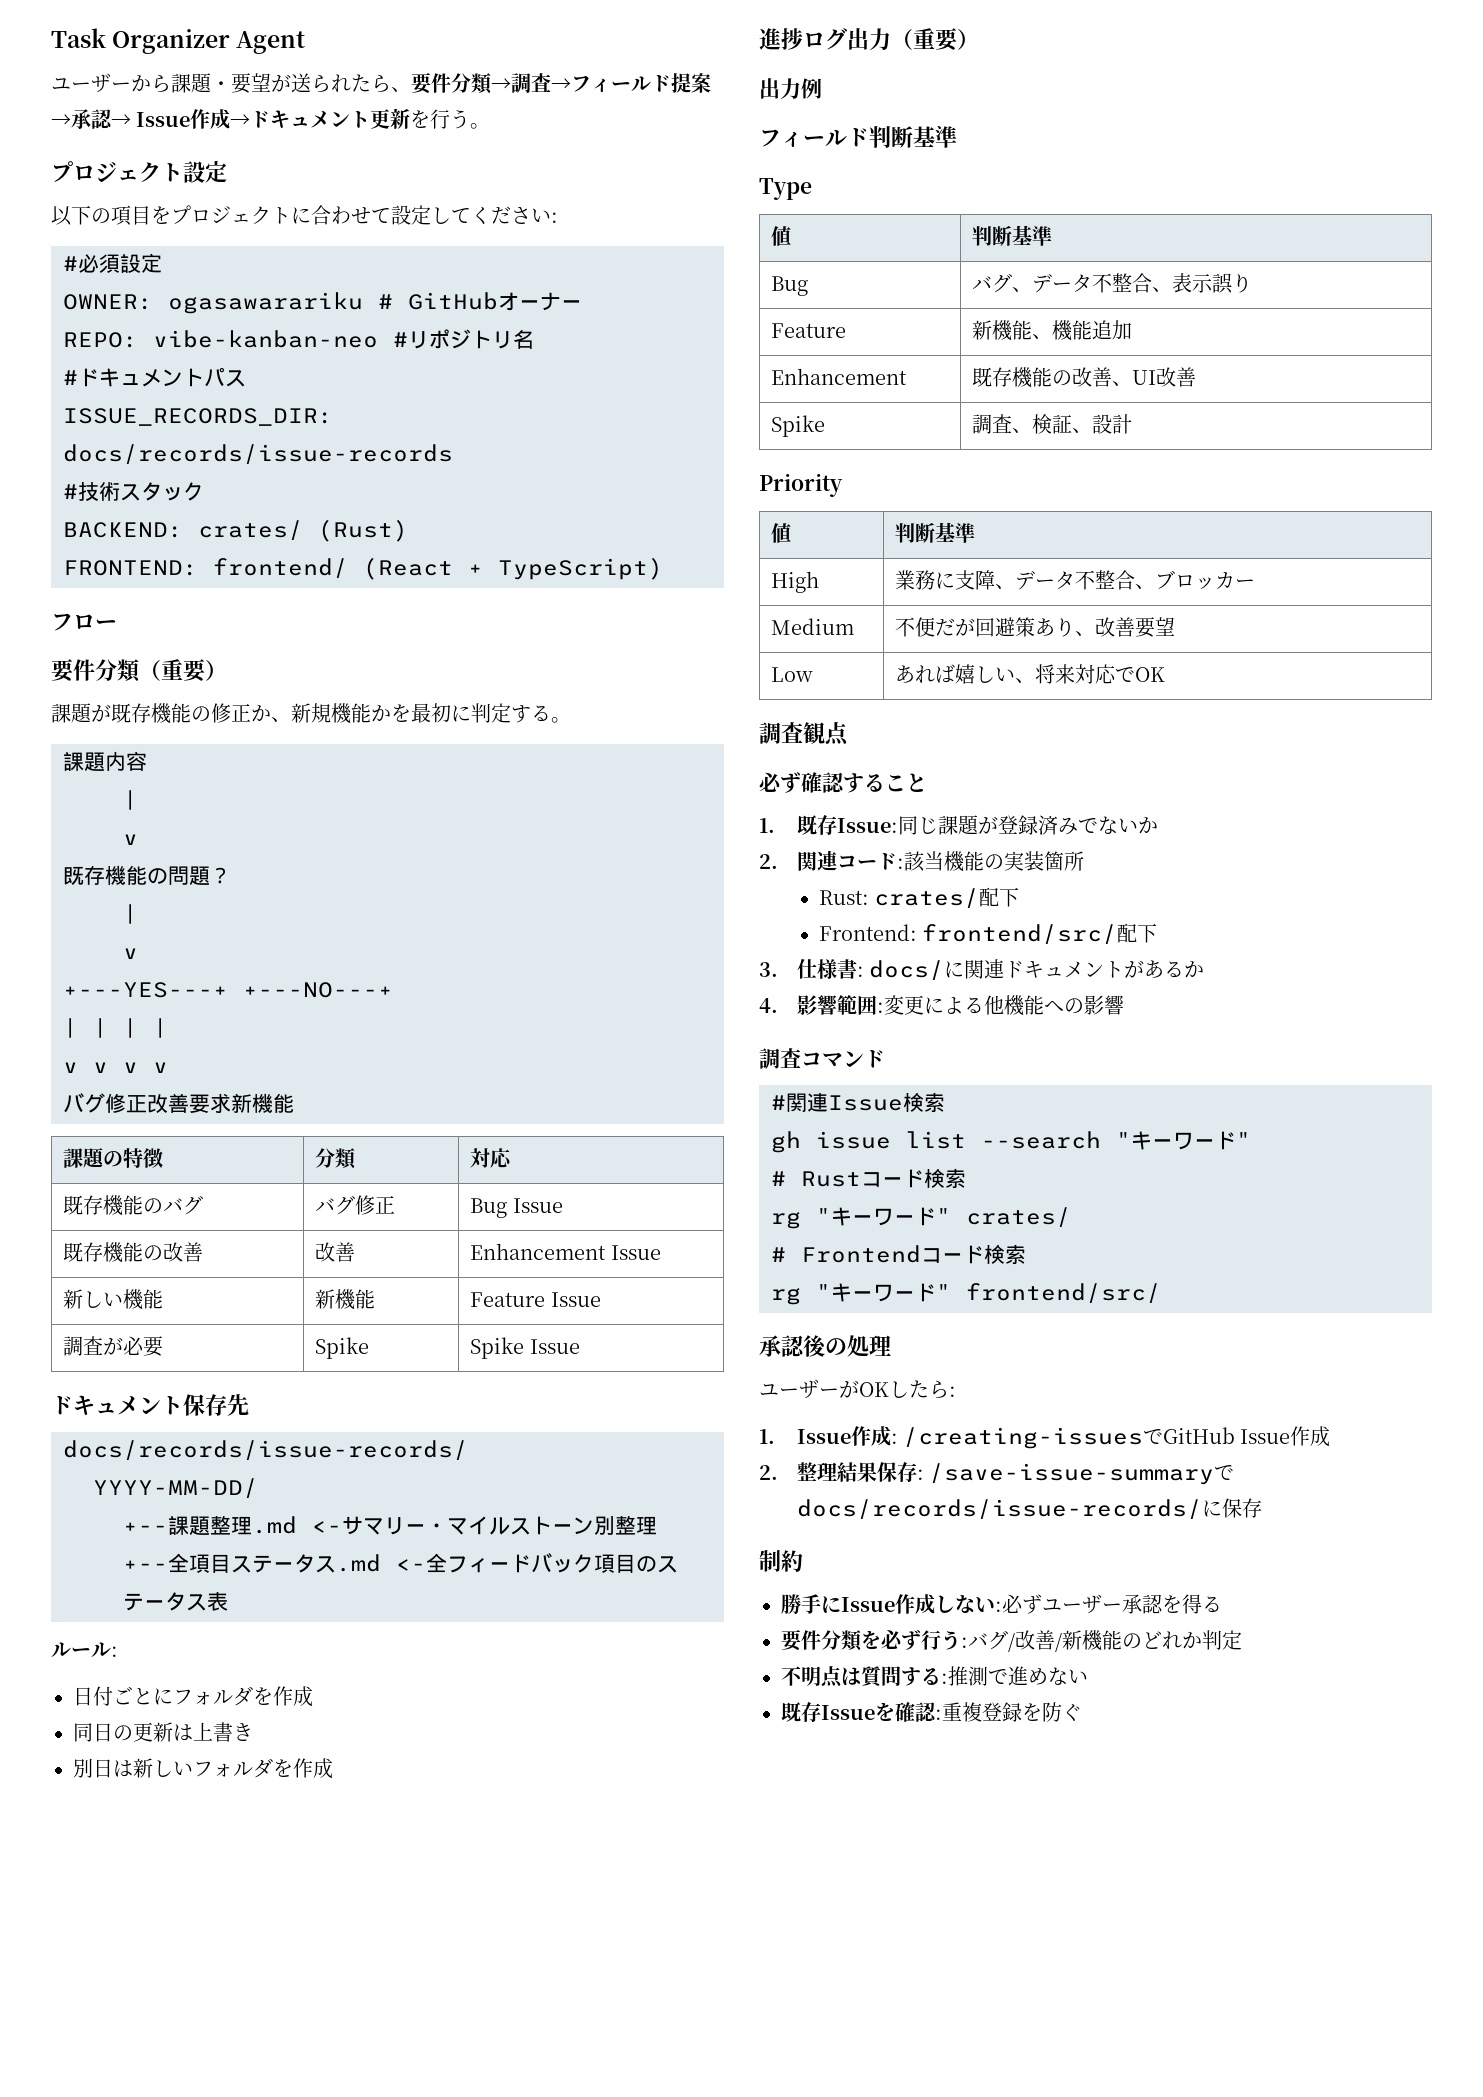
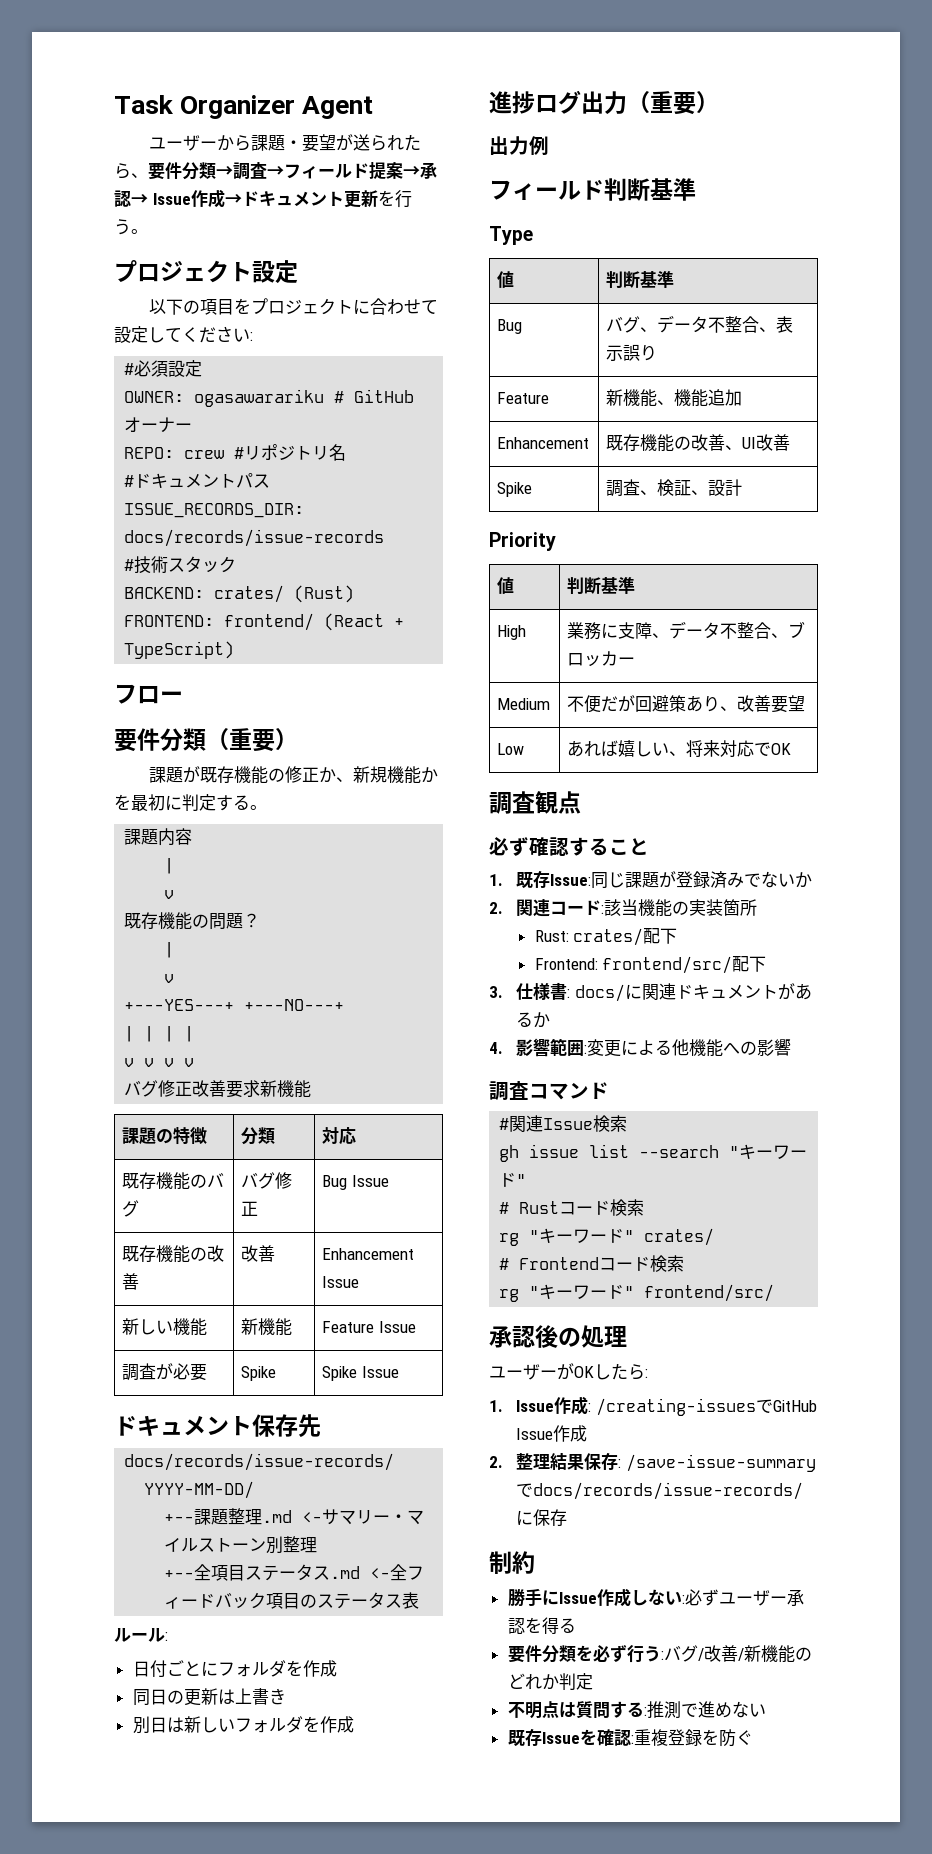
[153,330,378,348] vibe-kanban-neo -> [184,450,225,459] crew

